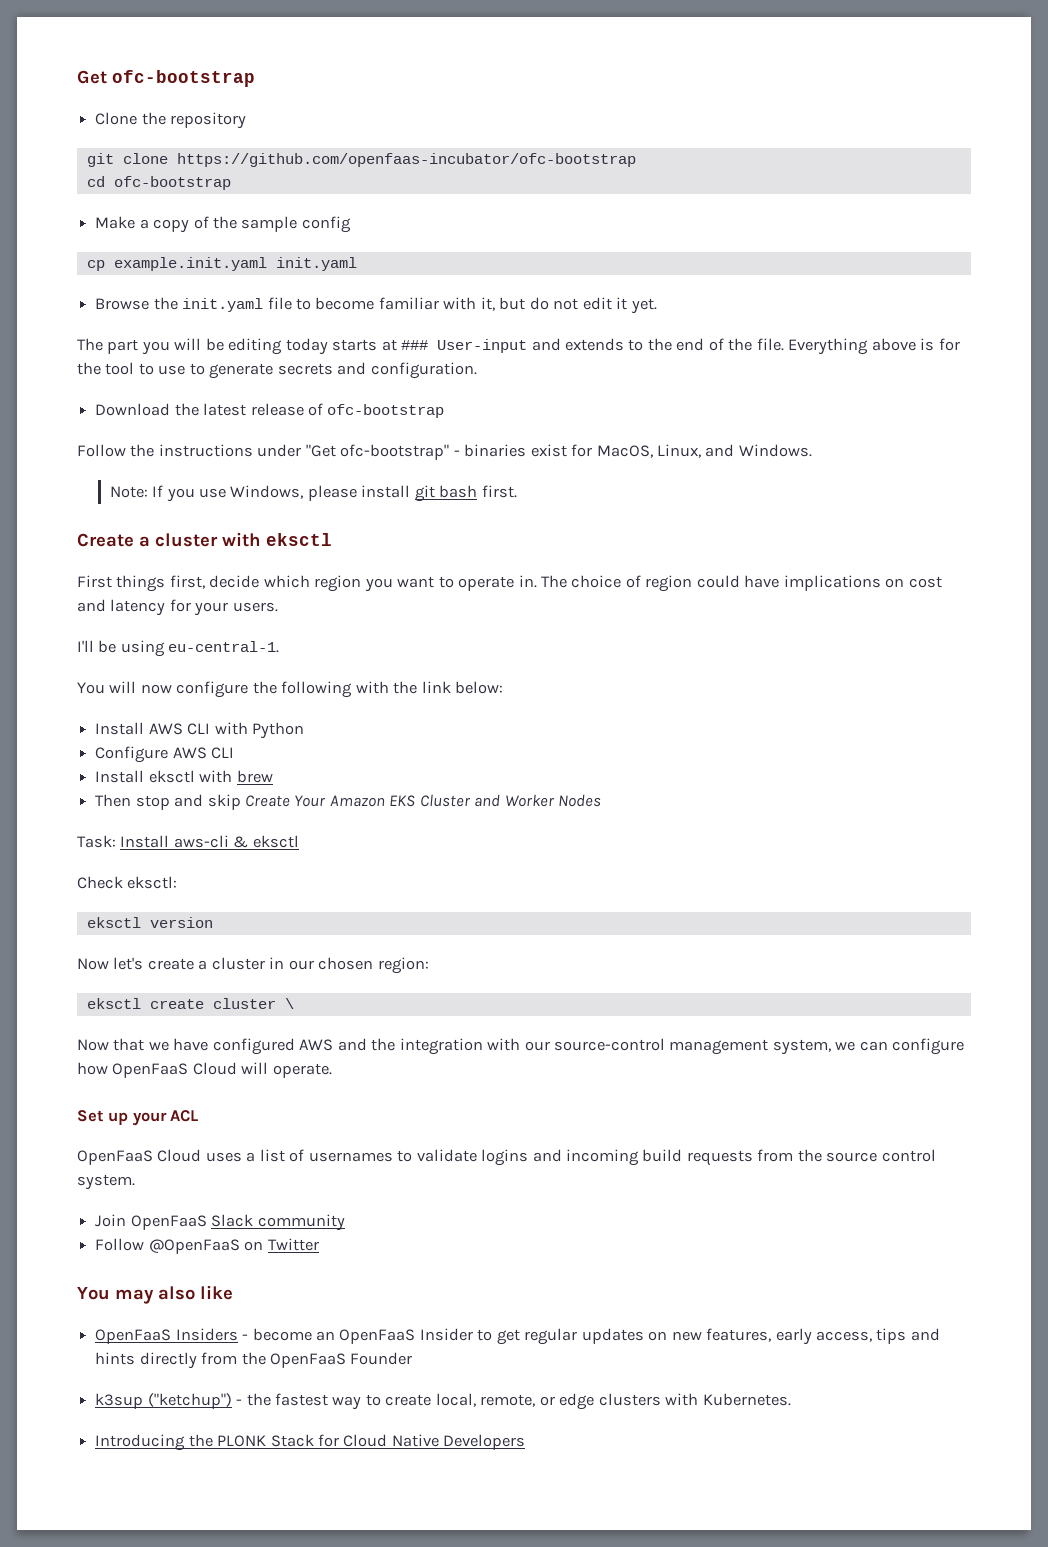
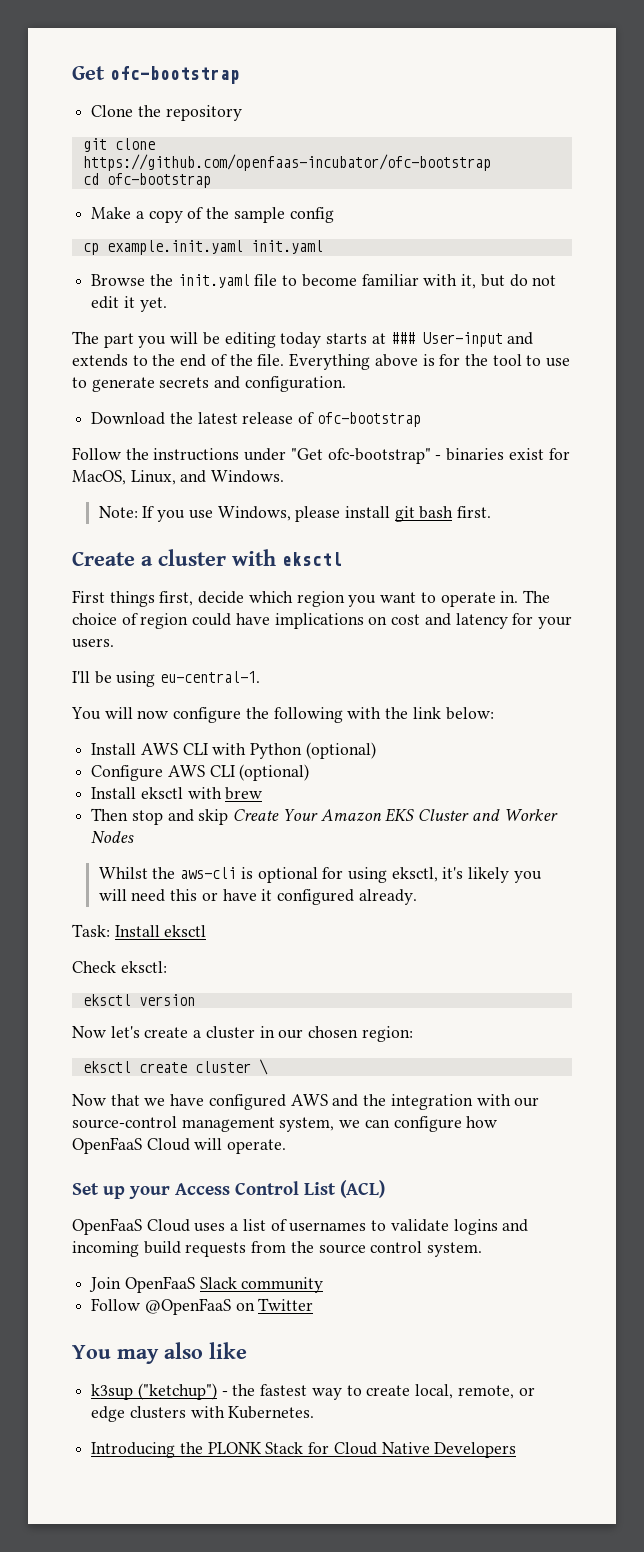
(304, 730) none -> [305,742,376,759] (optional)
(235, 753) none -> [239,764,310,781] (optional)
(602, 800) none -> [98,867,542,883] [98,889,417,905] // Whilst the aws-cli is optional for using eksctl, it's likely you will need this or have it configured already.
[173,835,249,848] aws-cli & -> (160, 931) none
[170,1110,199,1122] ACL -> [175,1180,385,1198] Access Control List (ACL)
[95,1328,940,1345] [95,1352,413,1369] // OpenFaaS Insiders - become an OpenFaaS Insider to get regular updates on new features, early access, tips and hints directly from the OpenFaaS Founder -> (247, 1350) none

